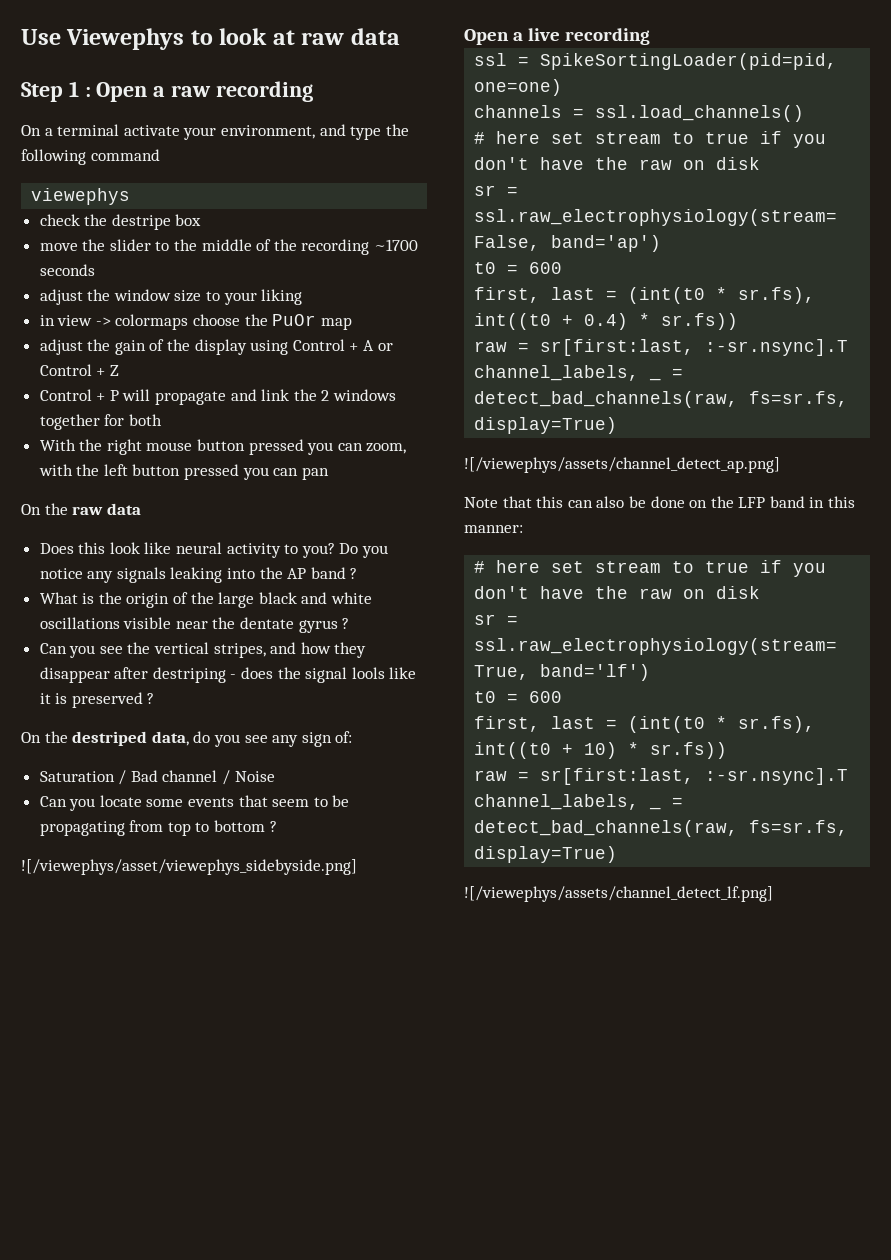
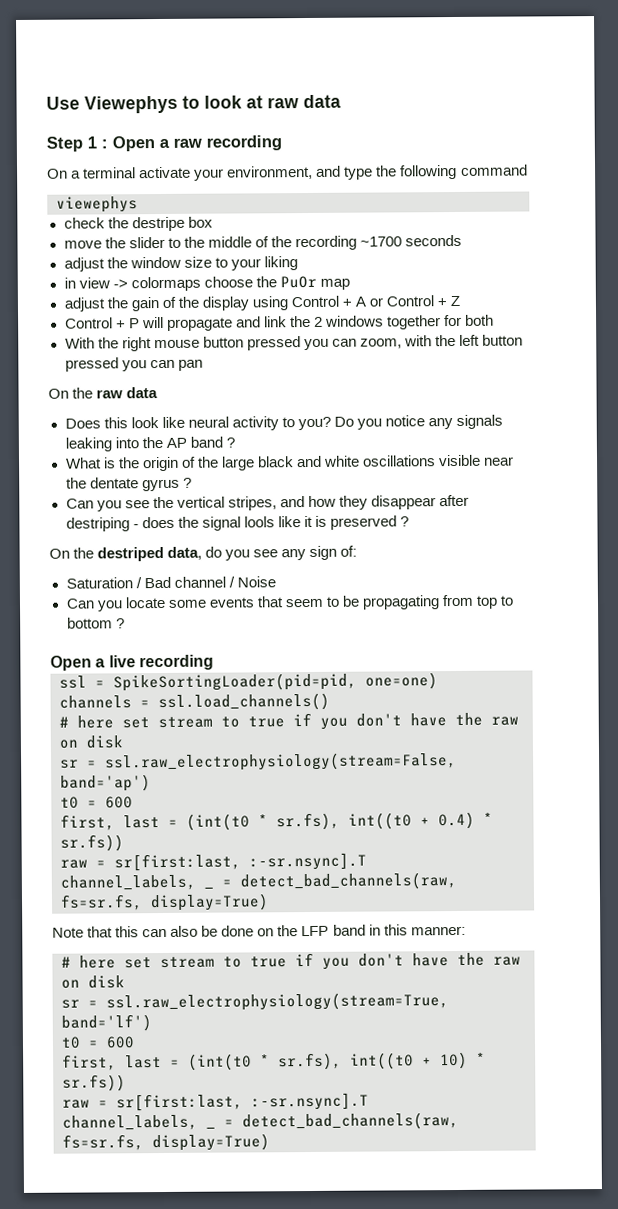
[21,859,357,875] // ![/viewephys/asset/viewephys_sidebyside.png] -> (125, 623) none
[464,457,780,473] // ![/viewephys/assets/channel_detect_ap.png] -> (269, 902) none
[464,886,773,902] // ![/viewephys/assets/channel_detect_lf.png] -> (270, 1142) none

